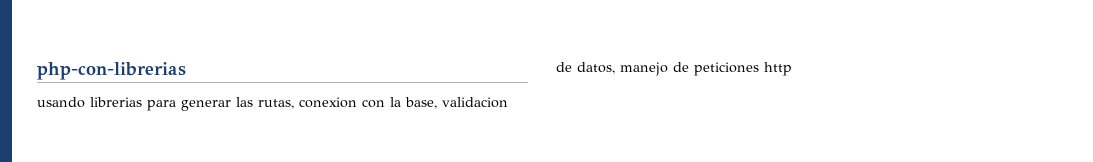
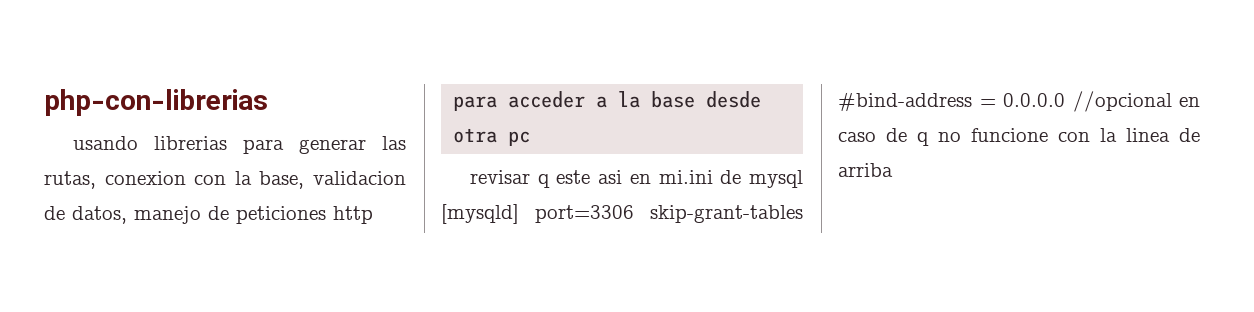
(792, 69) none -> [453,91,762,111] [453,128,531,146] [469,170,803,188] [441,204,803,224] [838,91,1200,112] [838,128,1200,146] [838,163,893,177] // para acceder a la base desde otra pc // revisar q este asi en mi.ini de mysql [mysqld] port=3306 skip-grant-tables #bind-address = 0.0.0.0 //opcional en caso de q no funcione con la linea de arriba

